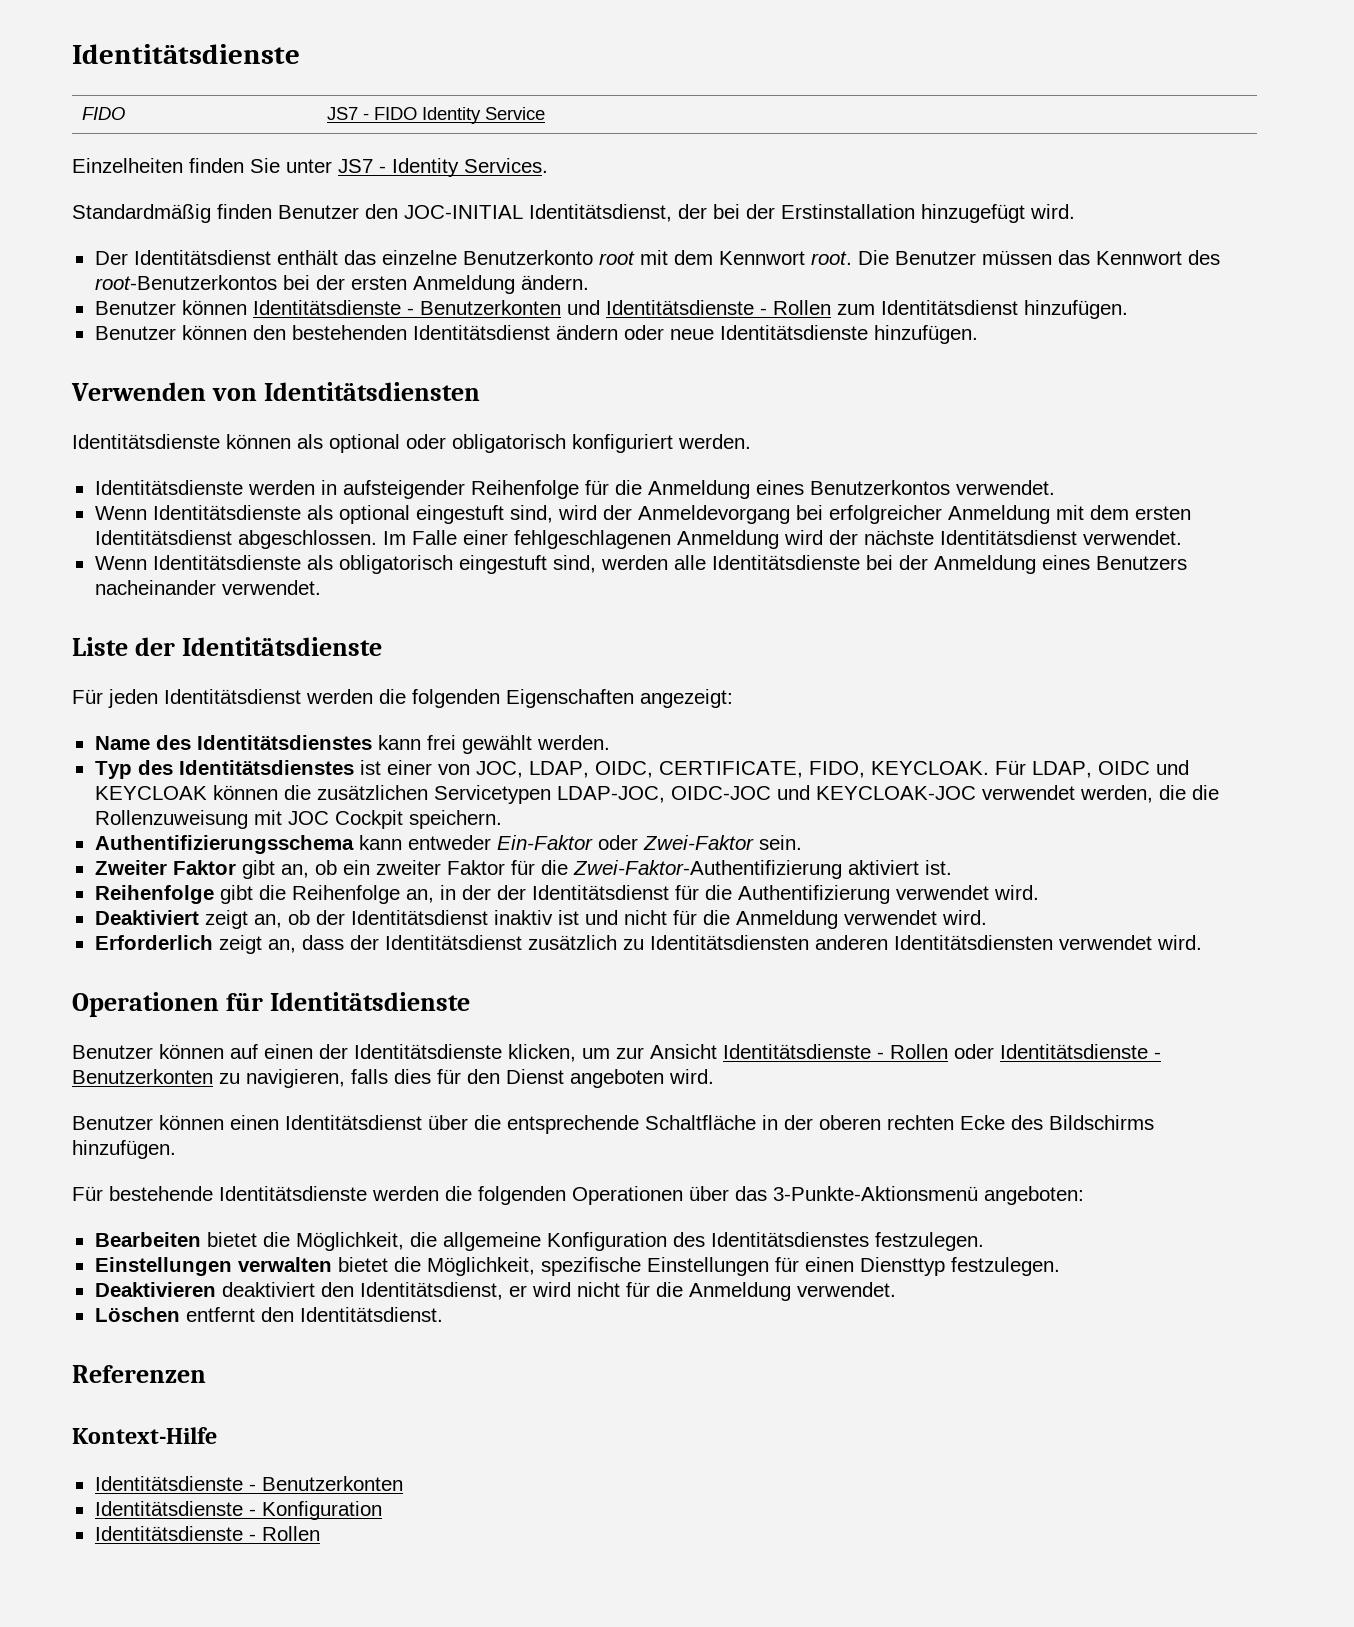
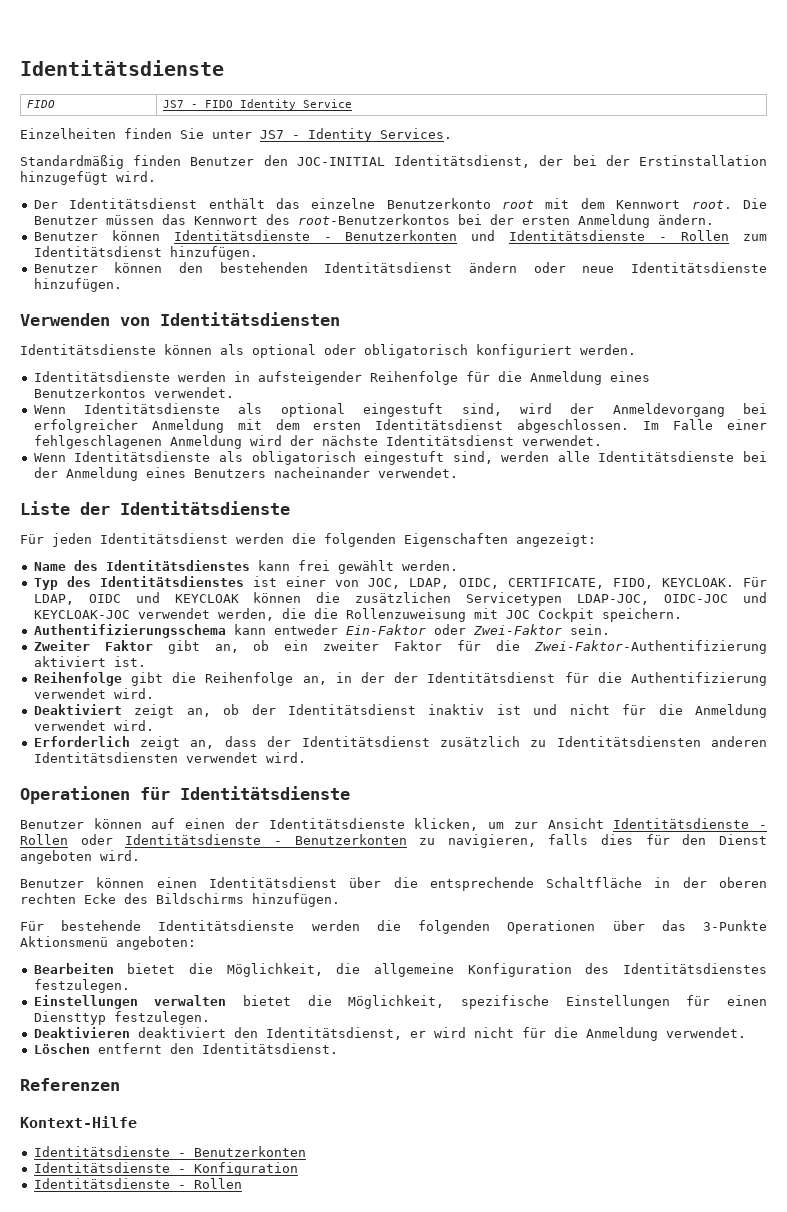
[773,1186,978,1201] 3-Punkte-Aktionsmenü -> [702,920,767,931] [20,936,108,947] 3-Punkte Aktionsmenü

